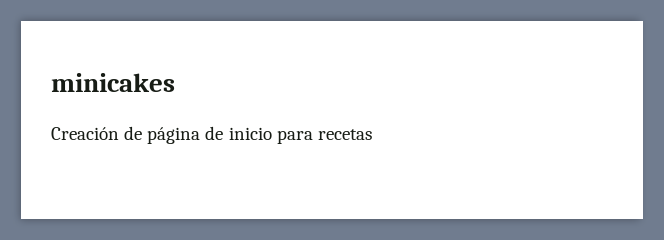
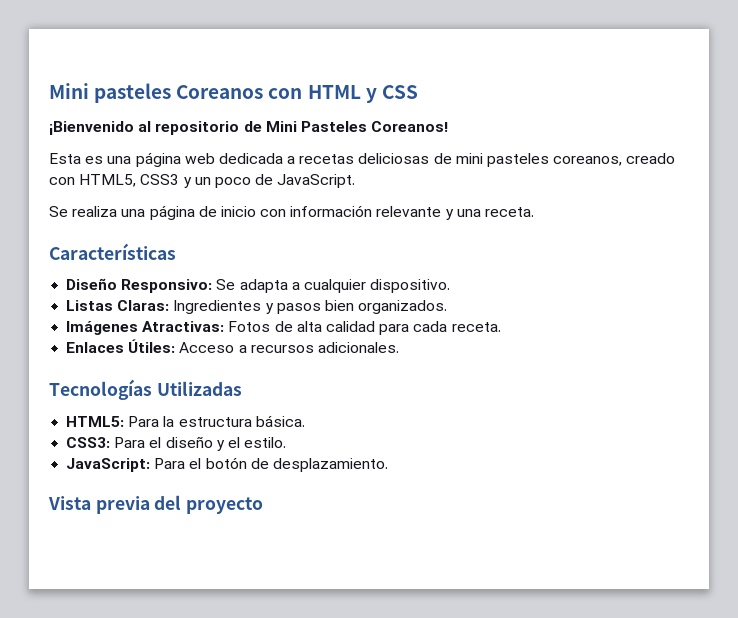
[51,73,175,92] [51,126,372,144] minicakes // Creación de página de inicio para recetas -> [49,83,418,103] [49,121,449,135] [49,152,676,167] [49,174,356,188] [49,205,535,220] [49,243,176,260] [66,278,451,293] [66,300,448,314] [66,321,501,335] [66,339,399,353] [49,379,242,400] [66,415,305,427] [66,436,287,451] [66,457,388,472] [48,495,264,514] Mini pasteles Coreanos con HTML y CSS // ¡Bienvenido al repositorio de Mini Pasteles Coreanos! // Esta es una página web dedicada a recetas deliciosas de mini pasteles coreanos, creado con HTML5, CSS3 y un poco de JavaScript. // Se realiza una página de inicio con información relevante y una receta. // Características // Diseño Responsivo: Se adapta a cualquier dispositivo. // Listas Claras: Ingredientes y pasos bien organizados. // Imágenes Atractivas: Fotos de alta calidad para cada receta. // Enlaces Útiles: Acceso a recursos adicionales. // Tecnologías Utilizadas // HTML5: Para la estructura básica. // CSS3: Para el diseño y el estilo. // JavaScript: Para el botón de desplazamiento. // Vista previa del proyecto

